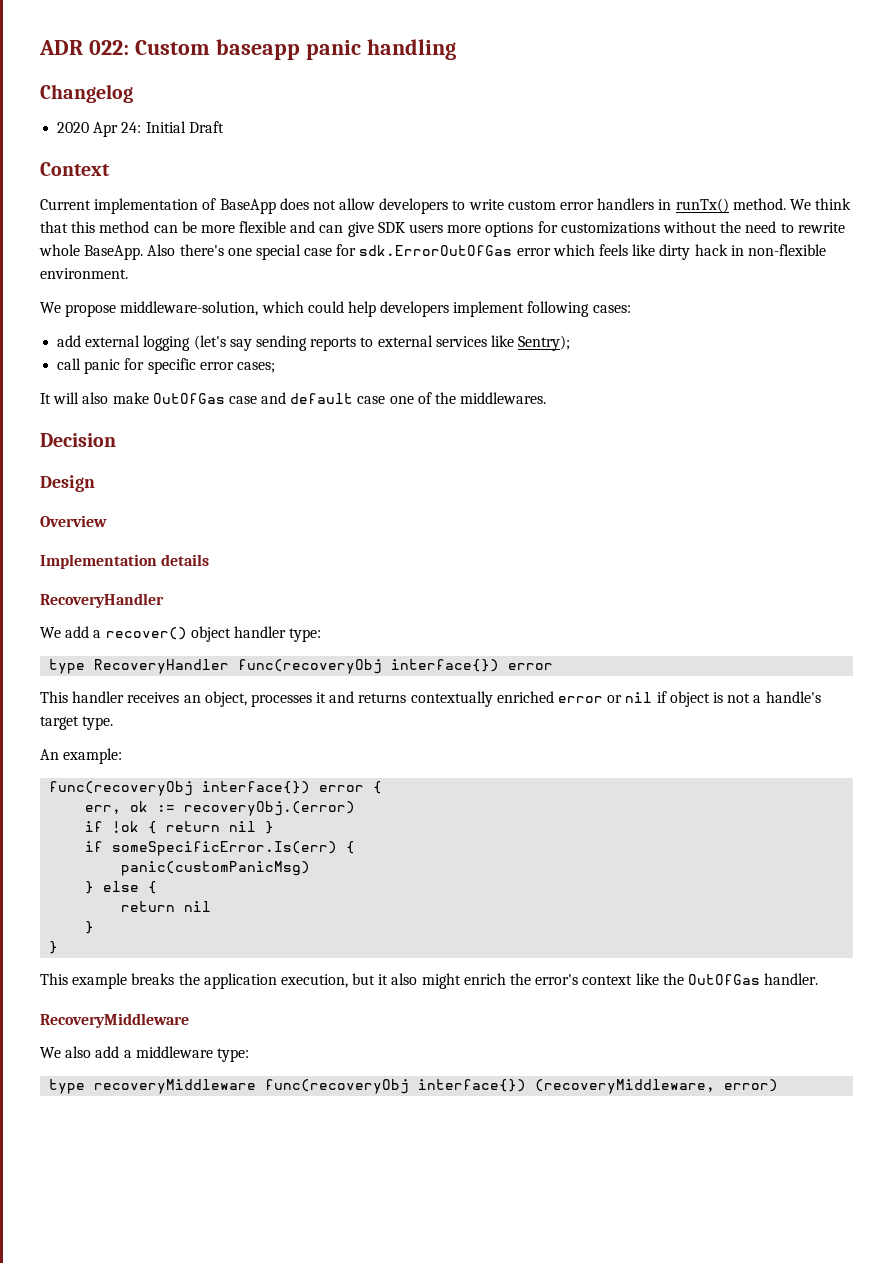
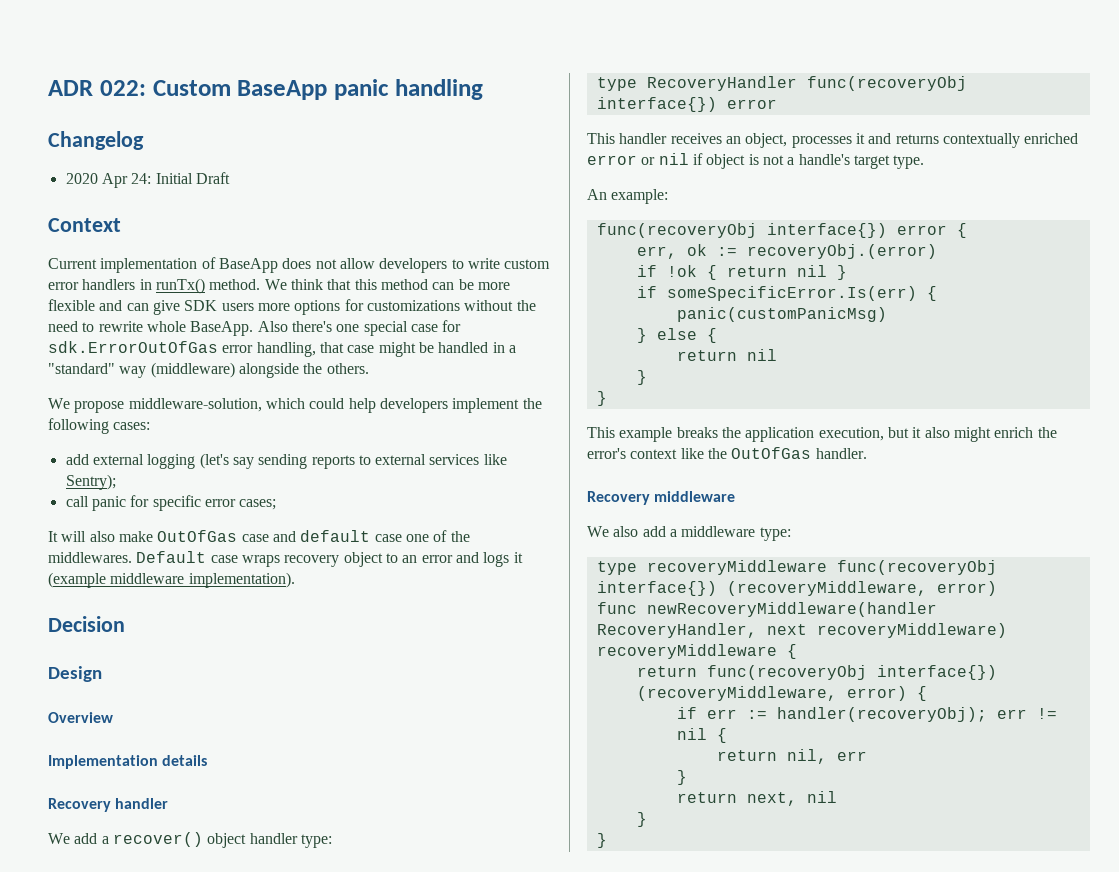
[215,39,300,60] baseapp -> [237,80,328,100] BaseApp
[552,244,826,260] [40,268,128,279] which feels like dirty hack in non-flexible environment. -> [256,342,516,357] [48,362,369,378] handling, that case might be handled in a "standard" way (middleware) alongside the others.
(525, 309) none -> [522,398,542,409] the
(547, 398) none -> [136,551,523,567] [48,572,295,588] Default case wraps recovery object to an error and logs it (example middleware implementation).
[40,593,164,608] RecoveryHandler -> [48,798,169,812] Recovery handler
[40,1013,189,1028] RecoveryMiddleware -> [587,491,736,505] Recovery middleware
(779, 1085) none -> [596,602,937,617] [596,623,1007,638] [596,644,797,659] [636,665,997,680] [636,686,927,701] [676,707,1057,722] [676,728,727,743] [716,749,867,764] [676,770,687,785] [676,791,837,806] [636,812,647,827] [596,833,607,848] // func newRecoveryMiddleware(handler RecoveryHandler, next recoveryMiddleware) recoveryMiddleware { // return func(recoveryObj interface{}) (recoveryMiddleware, error) { // if err := handler(recoveryObj); err != nil { // return nil, err // } // return next, nil // } // }

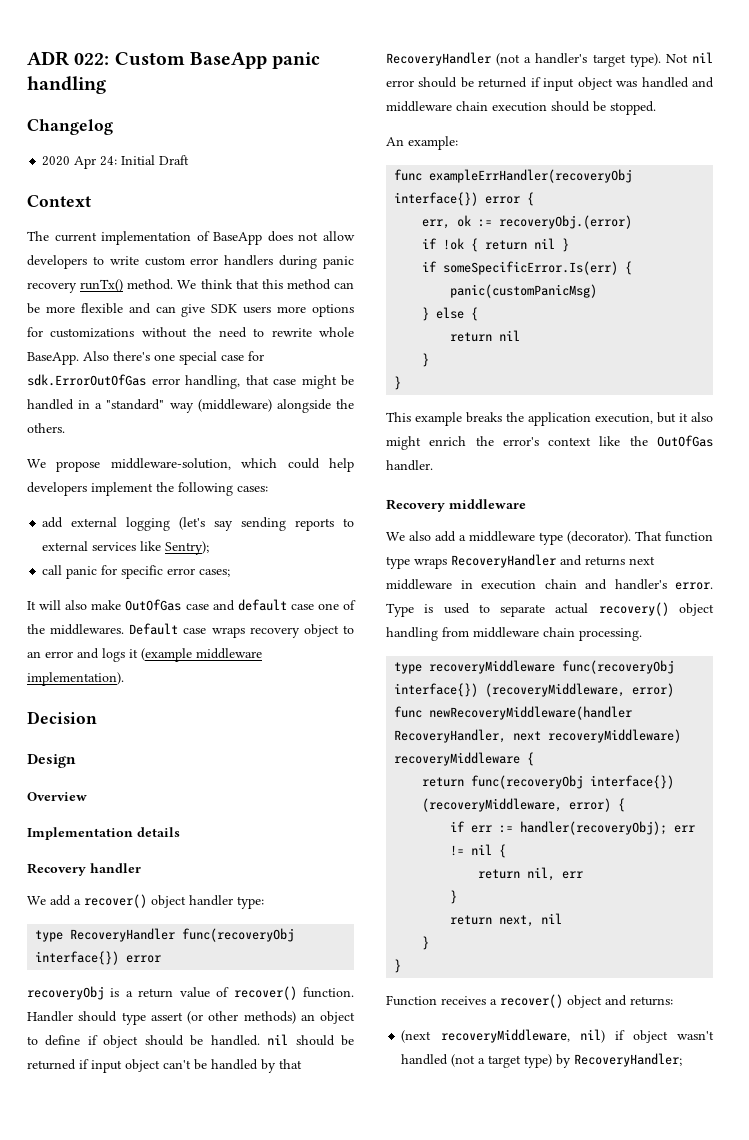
[48,258,97,269] Current -> [27,231,97,242] The current
[139,279,152,290] in -> [279,255,354,269] [27,282,77,293] during panic recovery
[587,133,1079,148] [587,153,925,169] This handler receives an object, processes it and returns contextually enriched error or nil if object is not a handle's target type. -> [27,986,354,1000] [27,1011,355,1025] [27,1034,355,1048] [27,1059,302,1073] [386,52,713,67] [386,77,714,91] [386,101,656,115] recoveryObj is a return value of recover() function. Handler should type assert (or other methods) an object to define if object should be handled. nil should be returned if input object can't be handled by that RecoveryHandler (not a handler's target type). Not nil error should be returned if input object was handled and middleware chain execution should be stopped.
[596,223,757,238] func(recoveryObj -> [394,169,633,183] func exampleErrHandler(recoveryObj
[759,527,791,541] type: -> [539,531,713,545] [386,554,655,569] [386,579,713,590] [386,602,714,617] [386,627,642,641] type (decorator). That function type wraps RecoveryHandler and returns next middleware in execution chain and handler's error. Type is used to separate actual recovery() object handling from middleware chain processing.
(607, 840) none -> [386,994,673,1008] [401,1029,714,1043] [401,1053,683,1068] // Function receives a recover() object and returns: // (next recoveryMiddleware, nil) if object wasn't handled (not a target type) by RecoveryHandler;

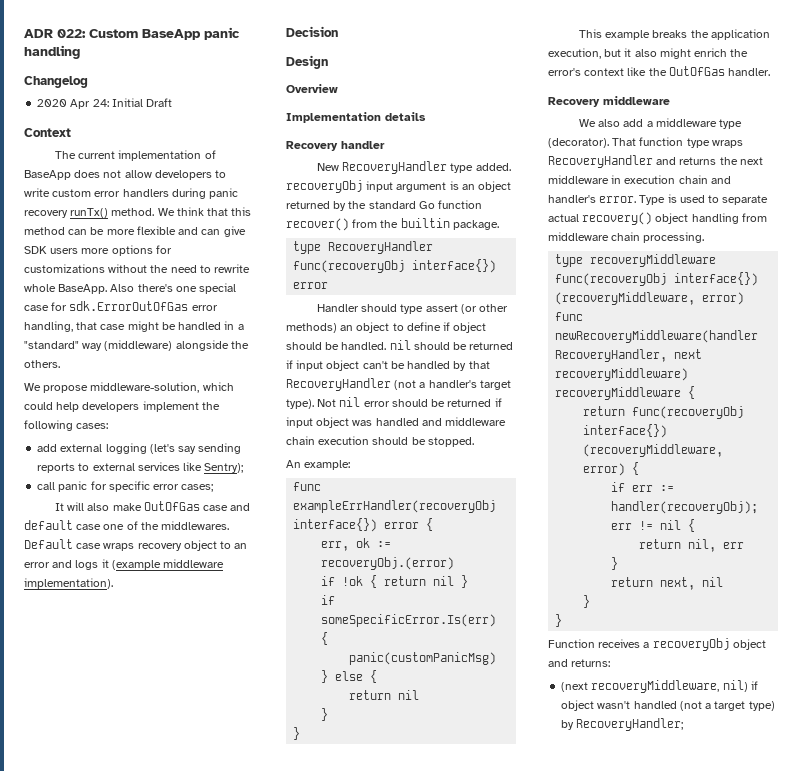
[27,894,264,909] We add a recover() object handler type: -> [316,161,511,174] [286,180,512,193] [286,200,483,211] [286,218,499,231] New RecoveryHandler type added. recoveryObj input argument is an object returned by the standard Go function recover() from the builtin package.
[27,986,354,1000] recoveryObj is a return value of recover() function. -> (329, 285) none
(625, 561) none -> [719,157,738,165] the
[500,994,563,1008] recover() -> [652,638,730,651] recoveryObj

